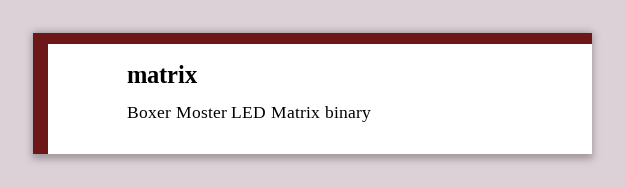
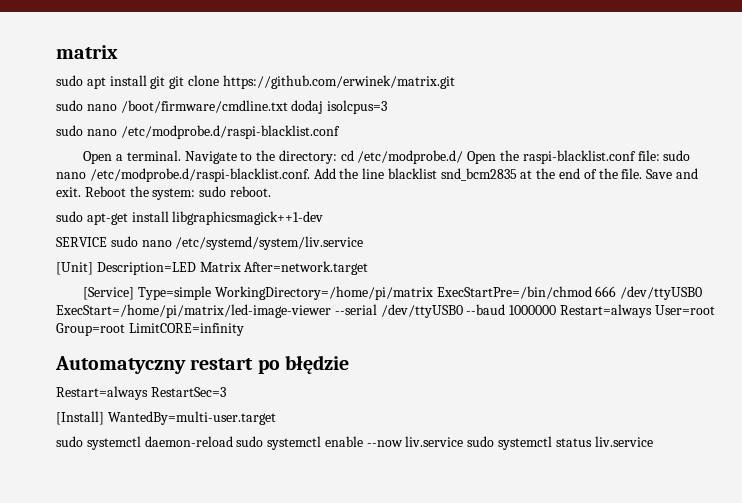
[127,106,371,122] Boxer Moster LED Matrix binary -> [56,75,455,89] [56,100,388,114] [56,125,340,139] [83,150,691,164] [56,168,698,182] [56,186,271,200] [56,211,324,225] [56,236,364,250] [56,261,369,275] [83,286,703,300] [56,304,715,318] [56,323,244,336] [55,355,349,374] [56,386,226,400] [56,411,276,425] [56,436,653,450] sudo apt install git git clone https://github.com/erwinek/matrix.git // sudo nano /boot/firmware/cmdline.txt dodaj isolcpus=3 // sudo nano /etc/modprobe.d/raspi-blacklist.conf // Open a terminal. Navigate to the directory: cd /etc/modprobe.d/ Open the raspi-blacklist.conf file: sudo nano /etc/modprobe.d/raspi-blacklist.conf. Add the line blacklist snd_bcm2835 at the end of the file. Save and exit. Reboot the system: sudo reboot. // sudo apt-get install libgraphicsmagick++1-dev // SERVICE sudo nano /etc/systemd/system/liv.service // [Unit] Description=LED Matrix After=network.target // [Service] Type=simple WorkingDirectory=/home/pi/matrix ExecStartPre=/bin/chmod 666 /dev/ttyUSB0 ExecStart=/home/pi/matrix/led-image-viewer --serial /dev/ttyUSB0 --baud 1000000 Restart=always User=root Group=root LimitCORE=infinity // Automatyczny restart po błędzie // Restart=always RestartSec=3 // [Install] WantedBy=multi-user.target // sudo systemctl daemon-reload sudo systemctl enable --now liv.service sudo systemctl status liv.service

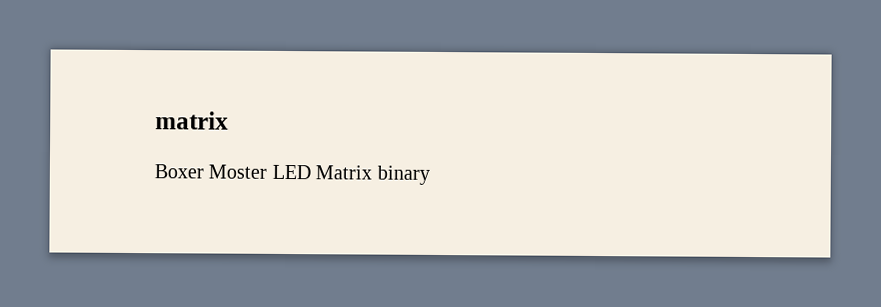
[56,75,455,89] [56,100,388,114] [56,125,340,139] [83,150,691,164] [56,168,698,182] [56,186,271,200] [56,211,324,225] [56,236,364,250] [56,261,369,275] [83,286,703,300] [56,304,715,318] [56,323,244,336] [55,355,349,374] [56,386,226,400] [56,411,276,425] [56,436,653,450] sudo apt install git git clone https://github.com/erwinek/matrix.git // sudo nano /boot/firmware/cmdline.txt dodaj isolcpus=3 // sudo nano /etc/modprobe.d/raspi-blacklist.conf // Open a terminal. Navigate to the directory: cd /etc/modprobe.d/ Open the raspi-blacklist.conf file: sudo nano /etc/modprobe.d/raspi-blacklist.conf. Add the line blacklist snd_bcm2835 at the end of the file. Save and exit. Reboot the system: sudo reboot. // sudo apt-get install libgraphicsmagick++1-dev // SERVICE sudo nano /etc/systemd/system/liv.service // [Unit] Description=LED Matrix After=network.target // [Service] Type=simple WorkingDirectory=/home/pi/matrix ExecStartPre=/bin/chmod 666 /dev/ttyUSB0 ExecStart=/home/pi/matrix/led-image-viewer --serial /dev/ttyUSB0 --baud 1000000 Restart=always User=root Group=root LimitCORE=infinity // Automatyczny restart po błędzie // Restart=always RestartSec=3 // [Install] WantedBy=multi-user.target // sudo systemctl daemon-reload sudo systemctl enable --now liv.service sudo systemctl status liv.service -> [154,164,430,185] Boxer Moster LED Matrix binary

